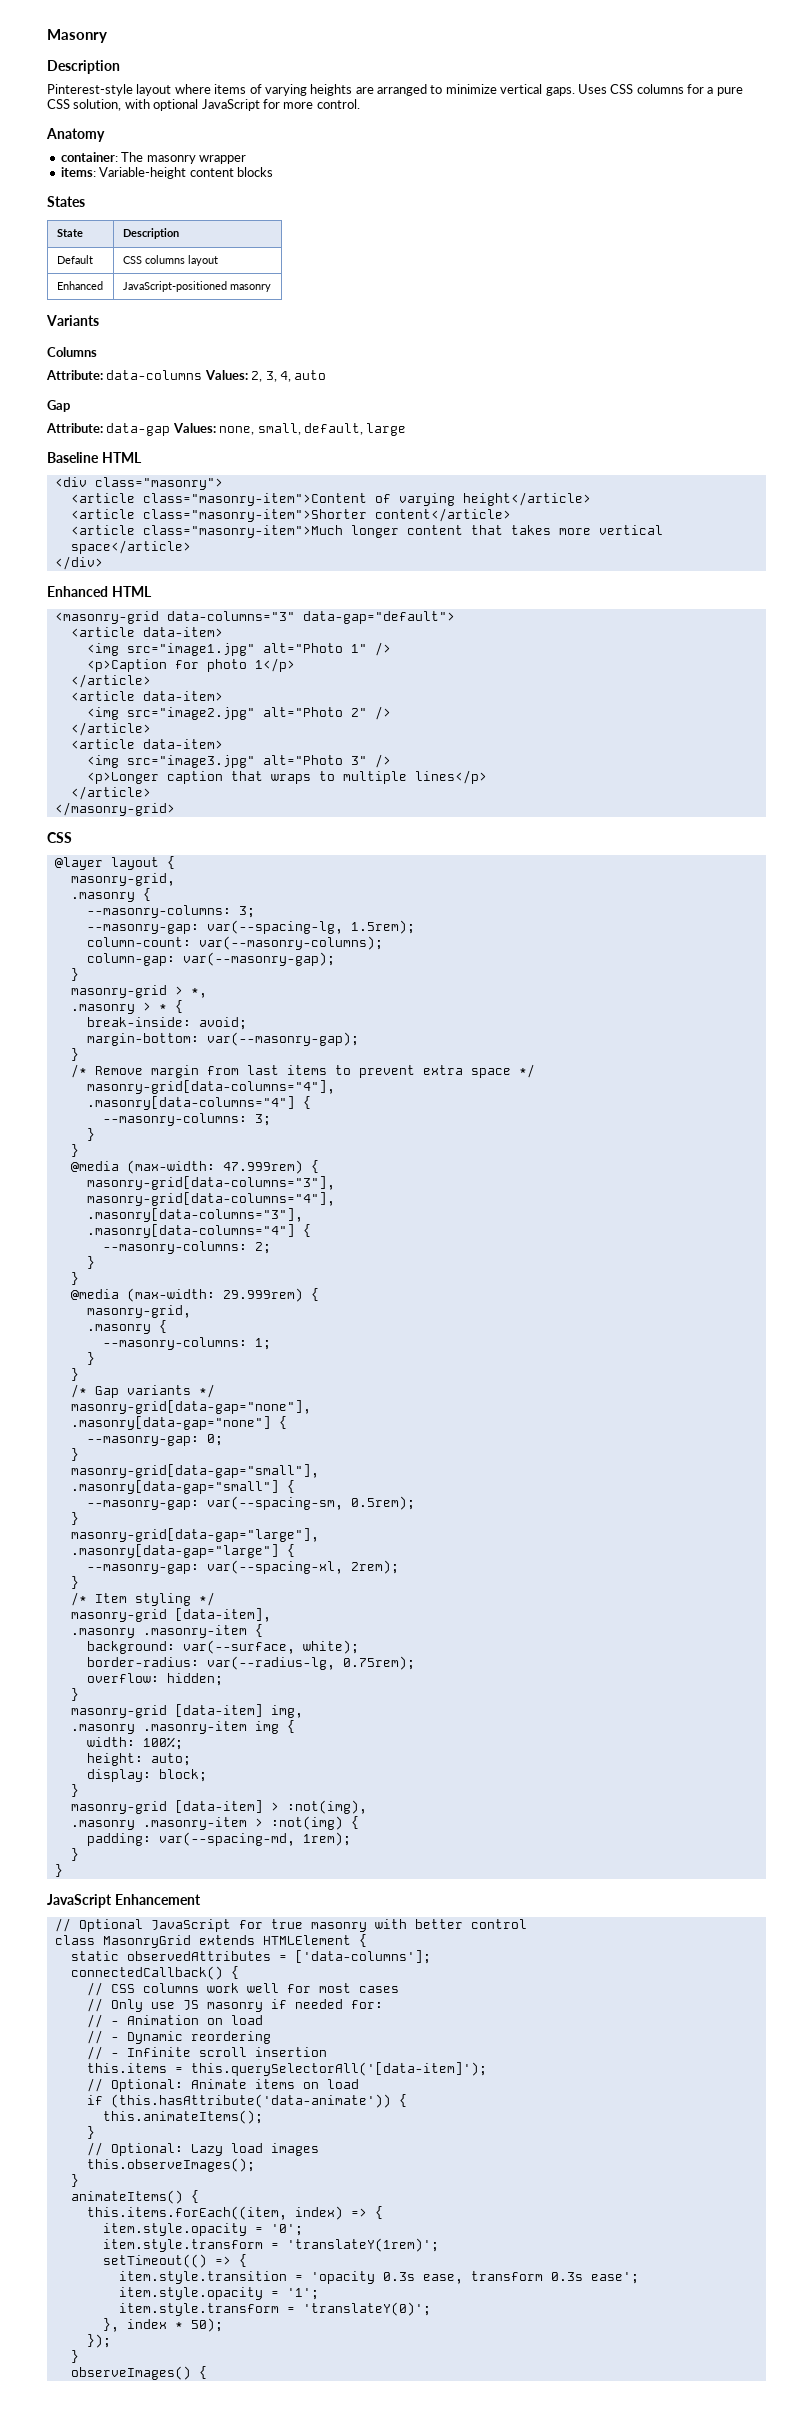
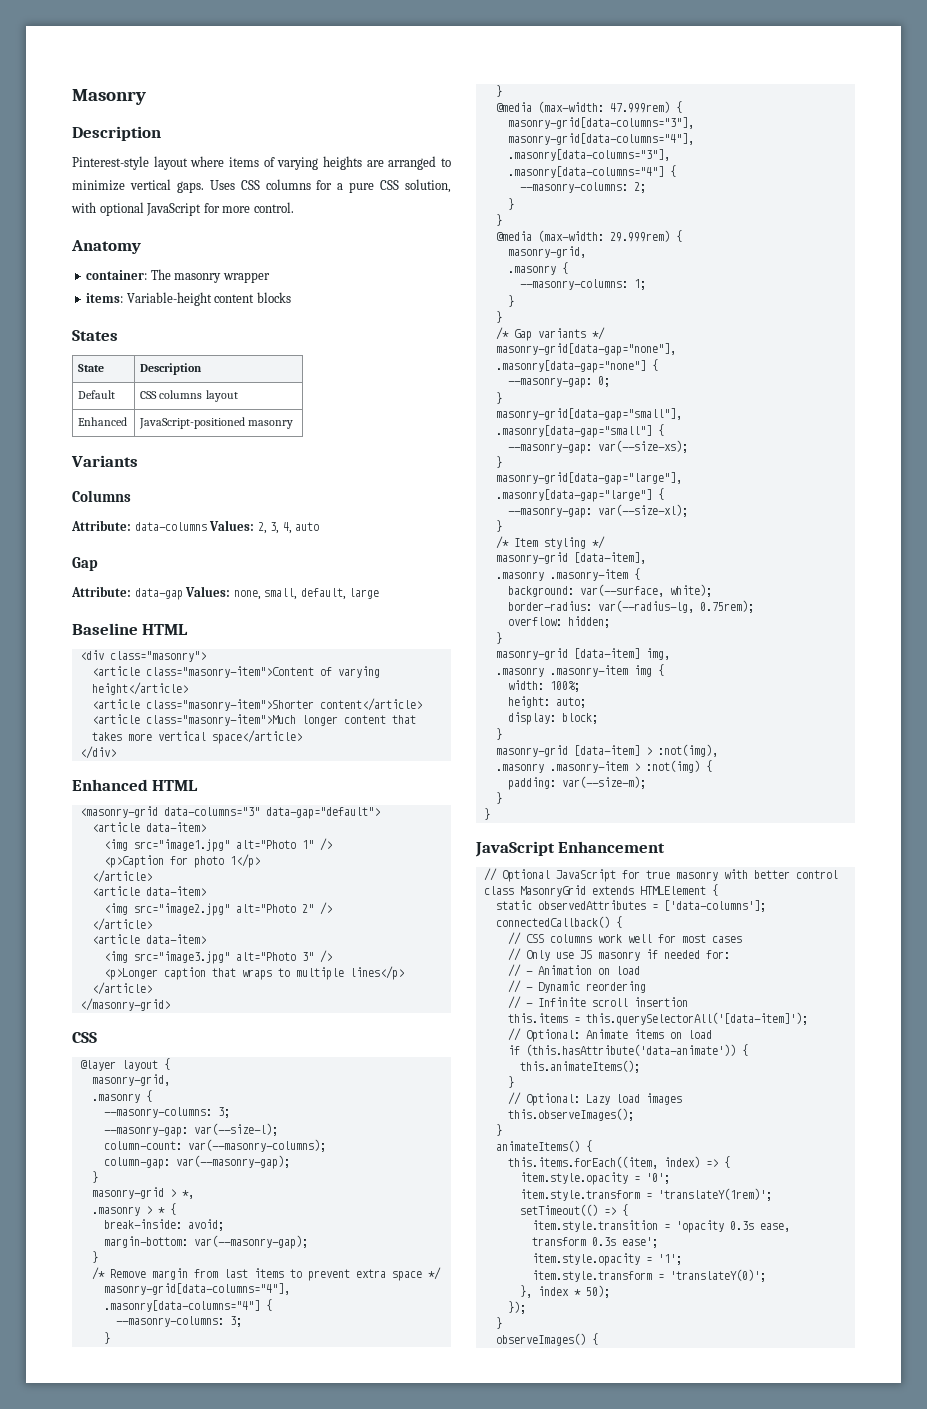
[206,920,415,934] var(--spacing-lg, 1.5rem); -> [193,1123,278,1136] var(--size-l);
[206,1496,415,1510] var(--spacing-sm, 0.5rem); -> [597,440,688,453] var(--size-xs);
[206,1560,399,1574] var(--spacing-xl, 2rem); -> [597,504,688,517] var(--size-xl);
[158,1832,351,1846] var(--spacing-md, 1rem); -> [561,776,646,789] var(--size-m);

